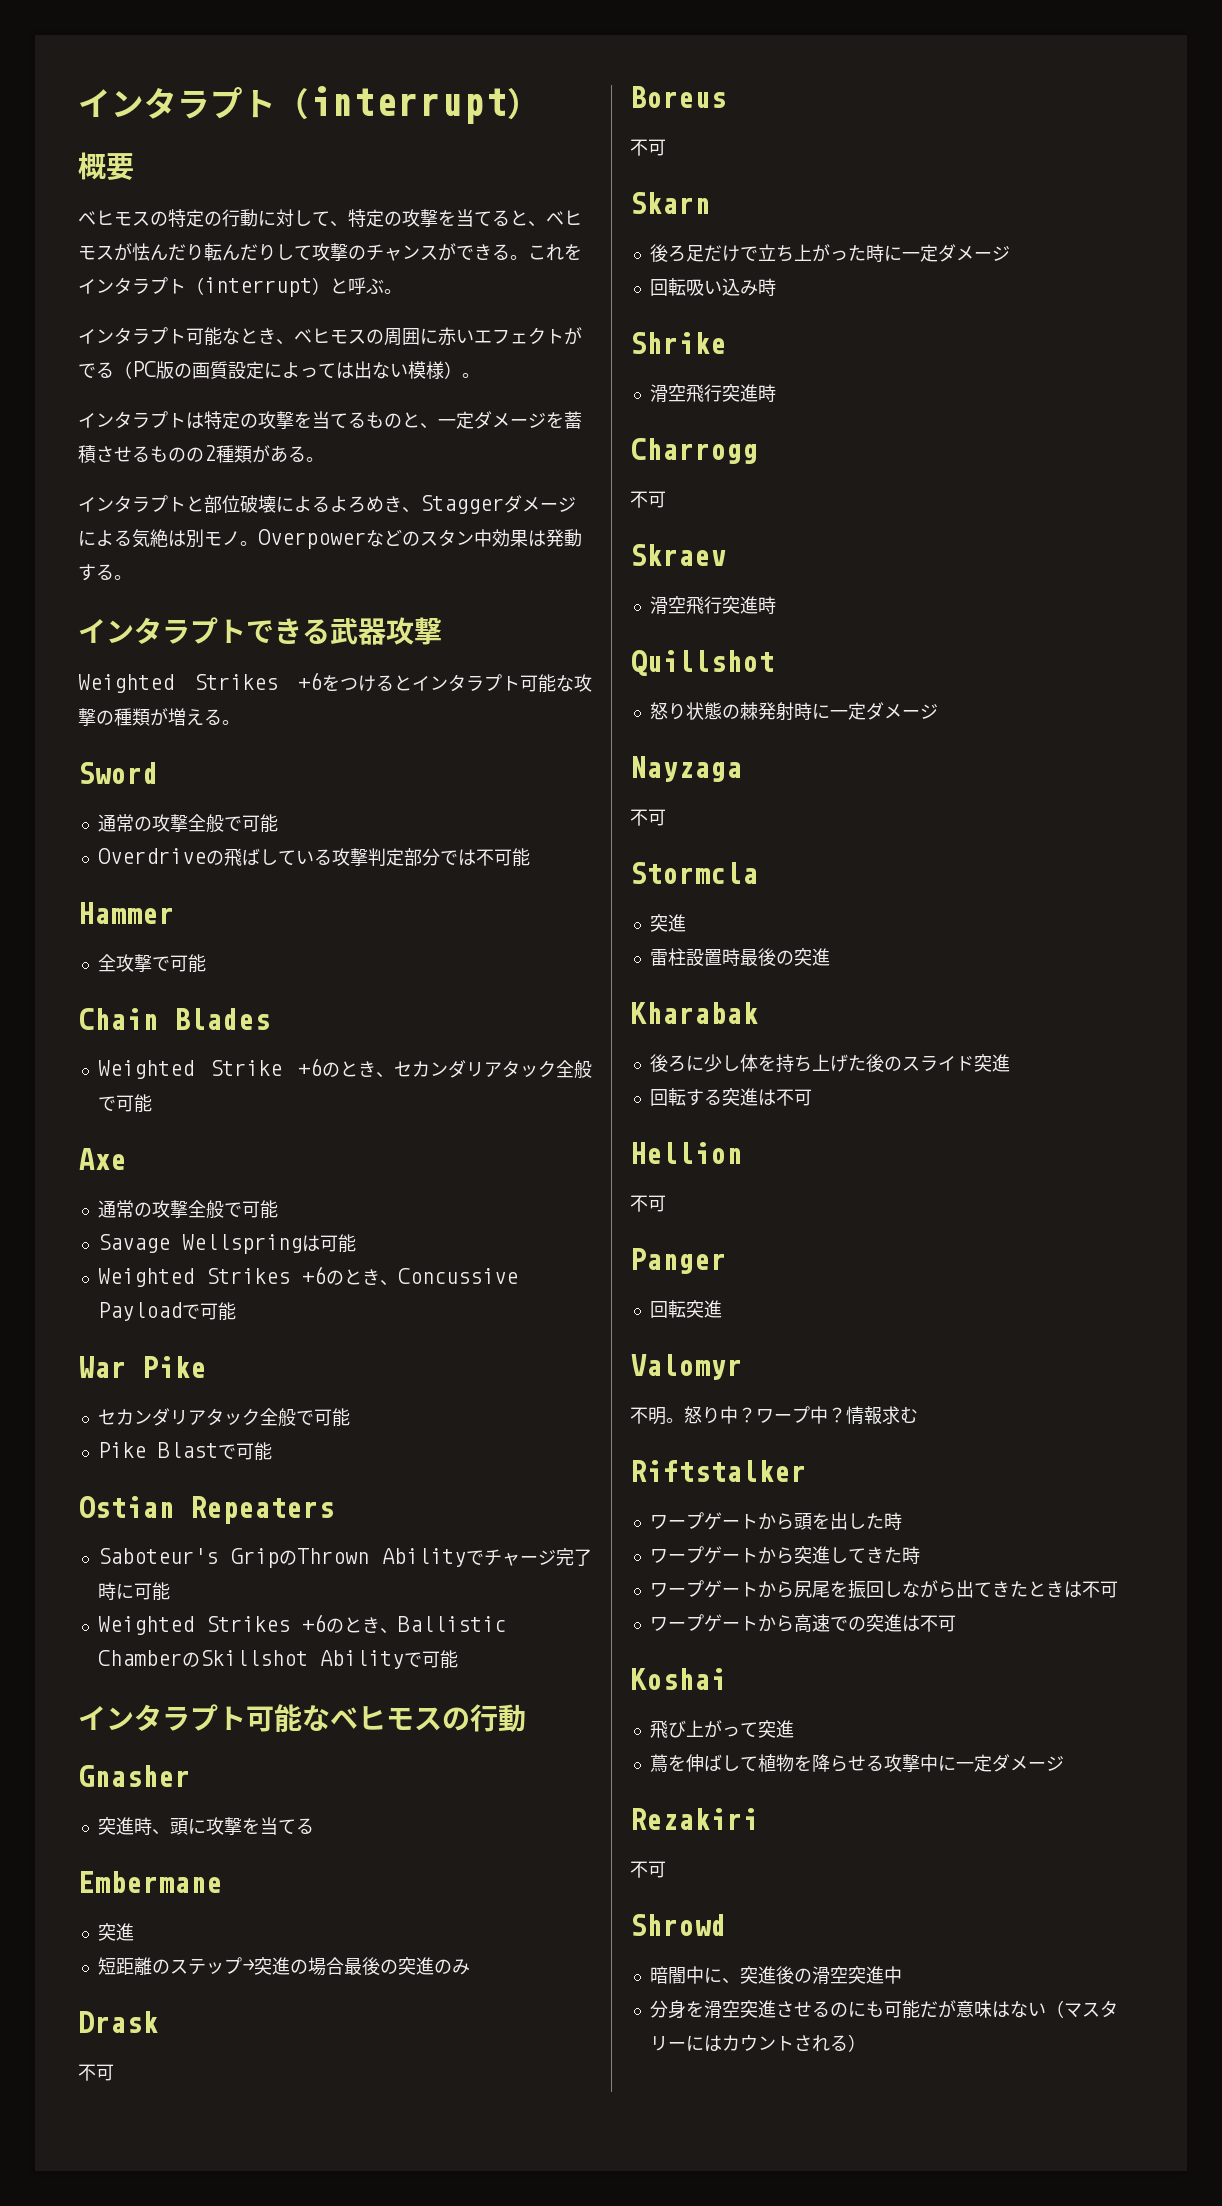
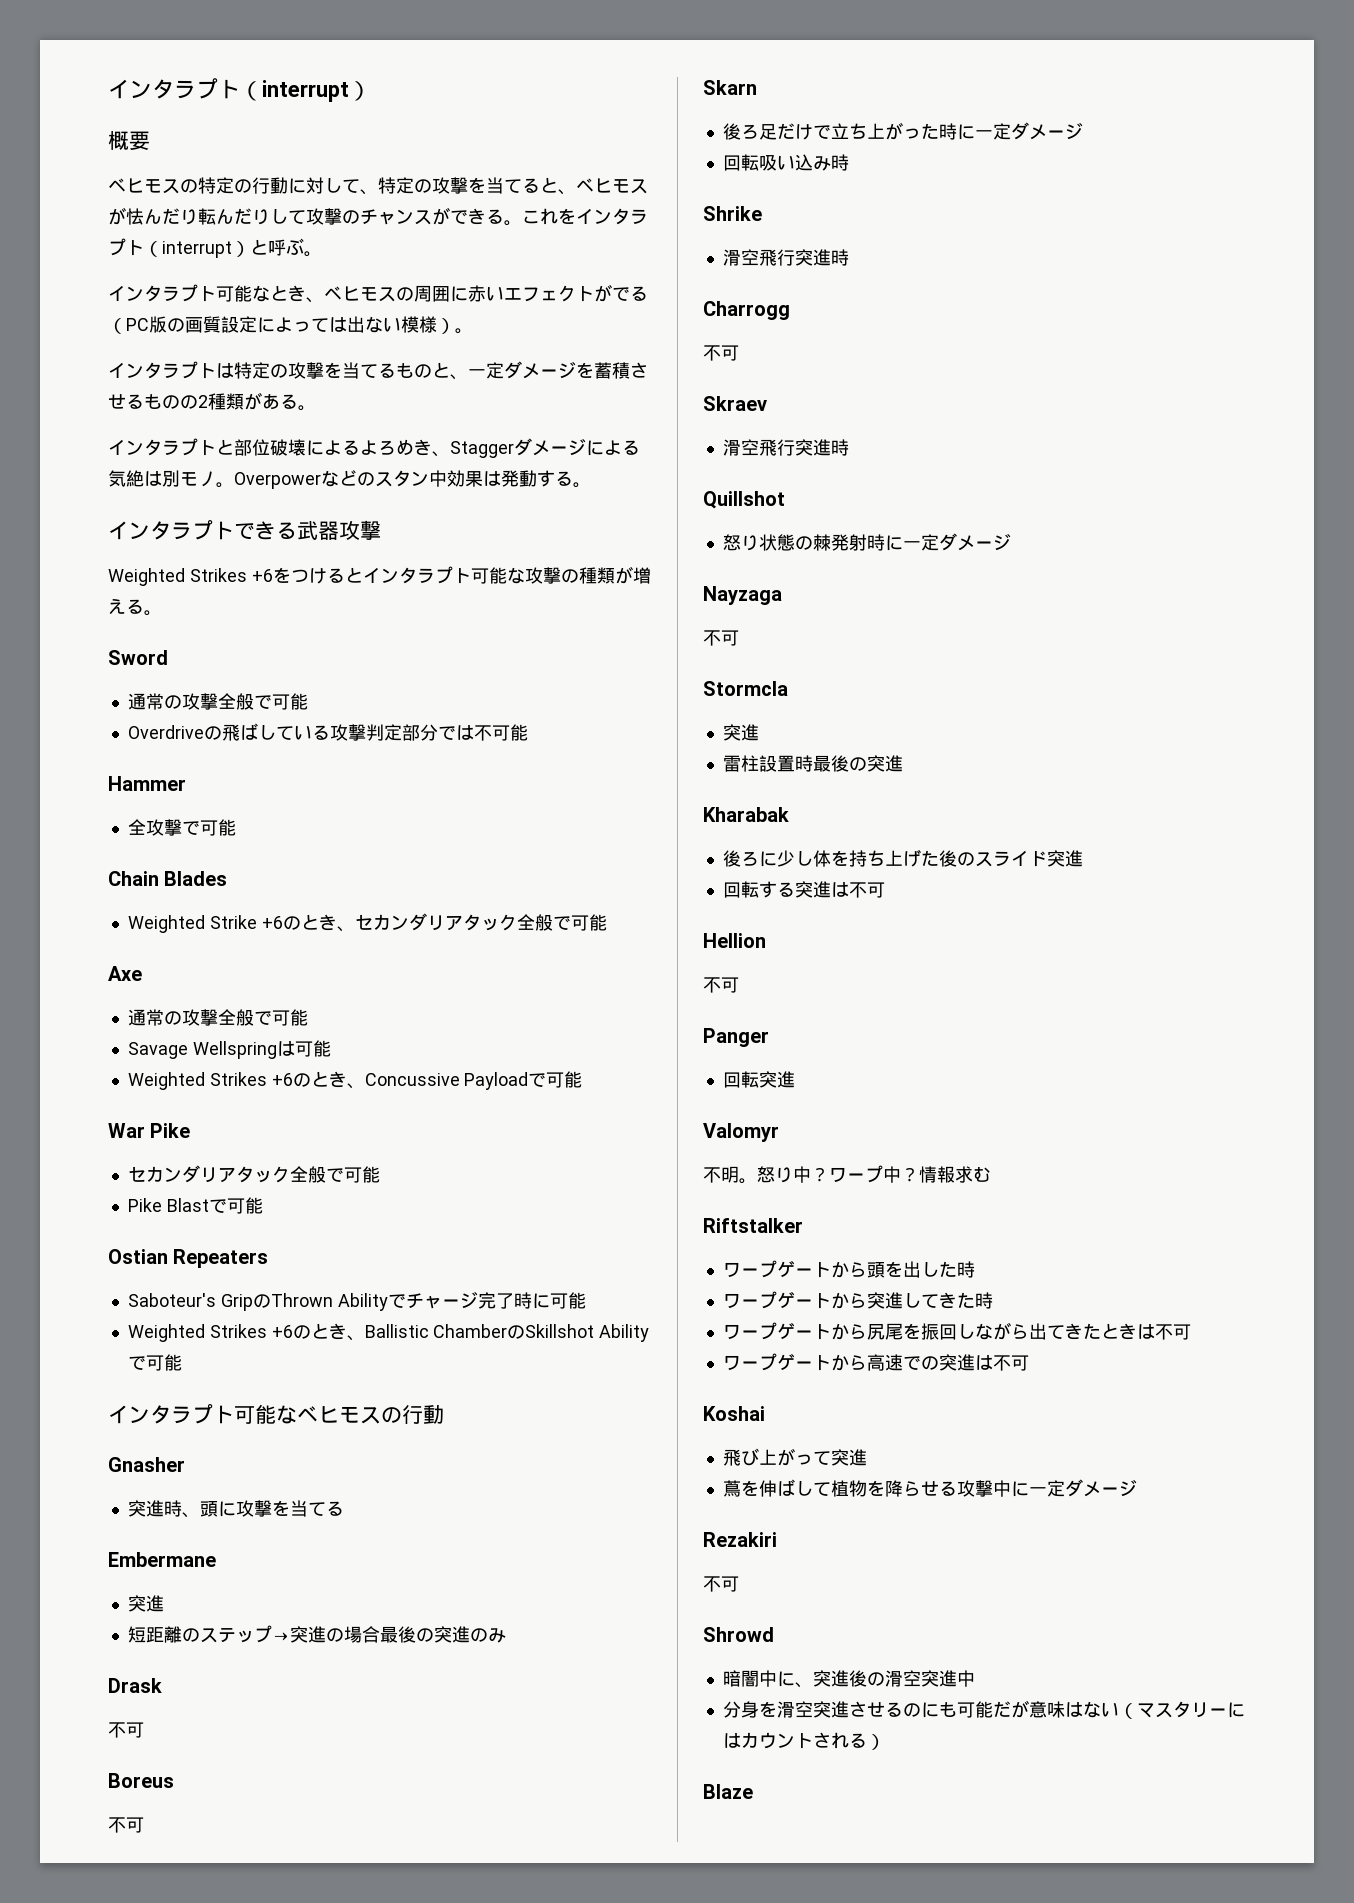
(866, 2043) none -> [703,1784,753,1799] // Blaze

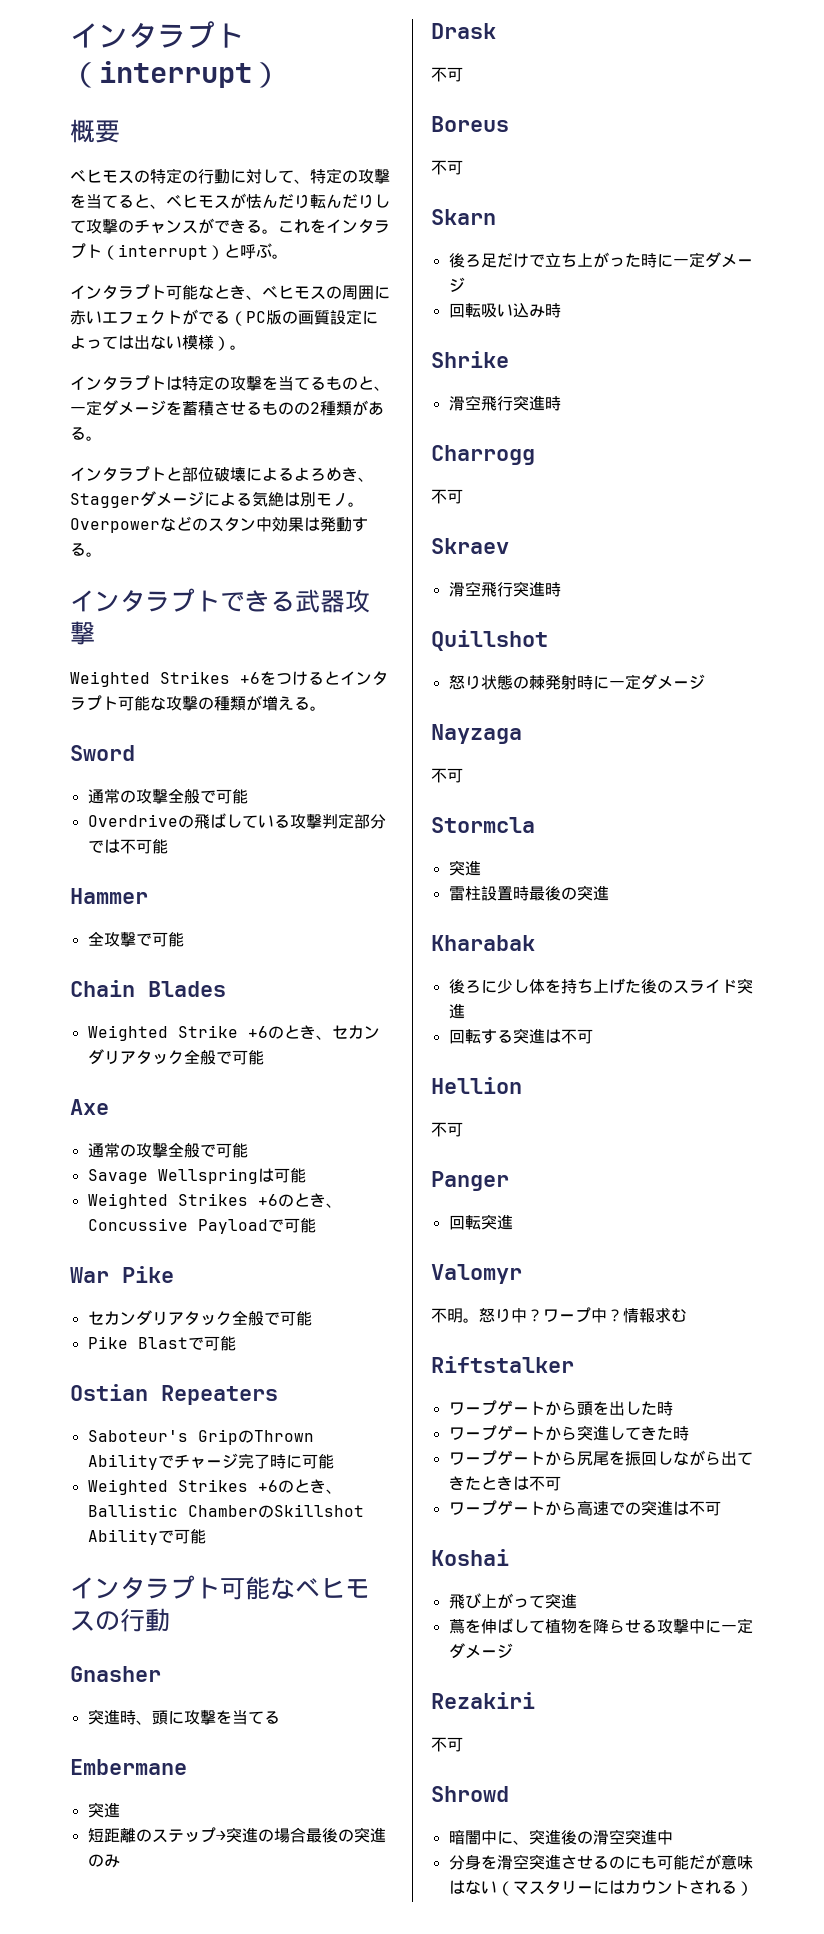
[703,1784,753,1799] // Blaze -> (753, 1888) none

